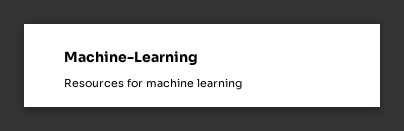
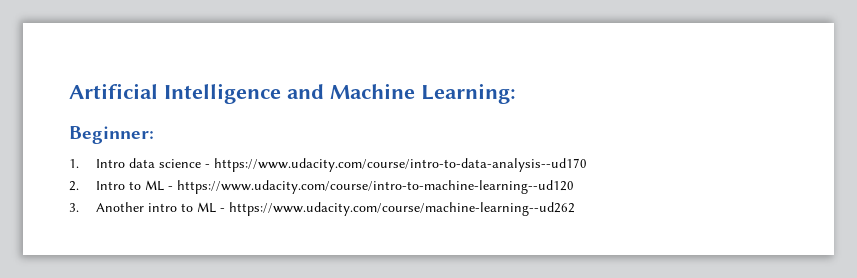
[64,51,198,66] [64,78,242,90] Machine-Learning // Resources for machine learning -> [69,83,516,104] [69,126,154,144] [69,158,587,172] [69,180,574,194] [69,202,575,216] Artificial Intelligence and Machine Learning: // Beginner: // 1. Intro data science - https://www.udacity.com/course/intro-to-data-analysis--ud170 // 2. Intro to ML - https://www.udacity.com/course/intro-to-machine-learning--ud120 // 3. Another intro to ML - https://www.udacity.com/course/machine-learning--ud262

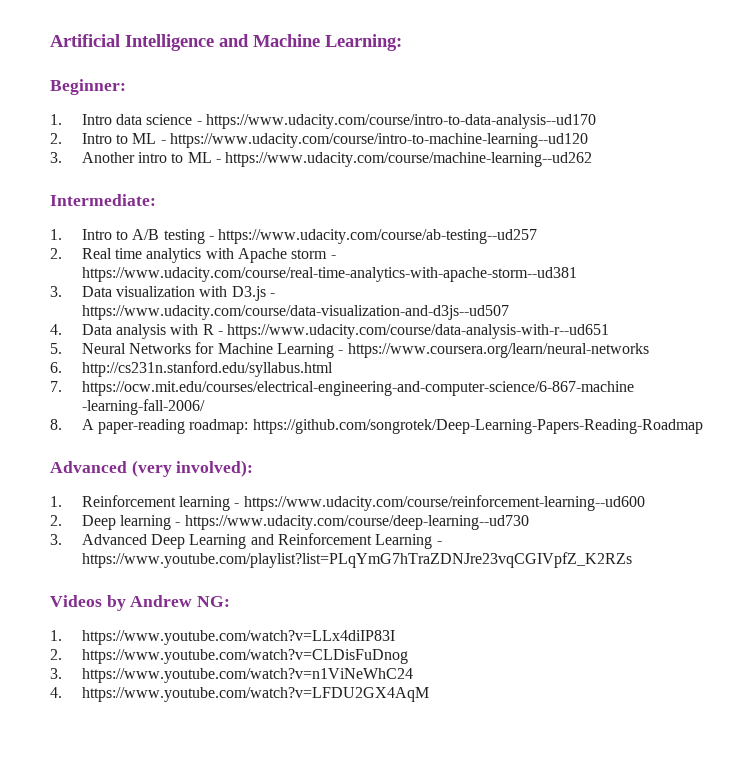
(575, 209) none -> [50,194,156,206] [50,229,538,244] [50,248,336,263] [81,267,577,282] [50,286,276,301] [81,305,509,320] [50,324,610,339] [50,342,649,358] [50,361,333,377] [50,381,634,396] [81,399,205,415] [50,419,703,434] [50,460,254,477] [50,495,645,511] [50,515,529,530] [50,533,442,549] [81,552,632,568] [50,595,231,611] [50,630,395,645] [50,649,408,664] [50,668,413,683] [50,687,429,702] // Intermediate: // 1. Intro to A/B testing - https://www.udacity.com/course/ab-testing--ud257 // 2. Real time analytics with Apache storm - https://www.udacity.com/course/real-time-analytics-with-apache-storm--ud381 // 3. Data visualization with D3.js - https://www.udacity.com/course/data-visualization-and-d3js--ud507 // 4. Data analysis with R - https://www.udacity.com/course/data-analysis-with-r--ud651 // 5. Neural Networks for Machine Learning - https://www.coursera.org/learn/neural-networks // 6. http://cs231n.stanford.edu/syllabus.html // 7. https://ocw.mit.edu/courses/electrical-engineering-and-computer-science/6-867-machine -learning-fall-2006/ // 8. A paper-reading roadmap: https://github.com/songrotek/Deep-Learning-Papers-Reading-Roadmap // Advanced (very involved): // 1. Reinforcement learning - https://www.udacity.com/course/reinforcement-learning--ud600 // 2. Deep learning - https://www.udacity.com/course/deep-learning--ud730 // 3. Advanced Deep Learning and Reinforcement Learning - https://www.youtube.com/playlist?list=PLqYmG7hTraZDNJre23vqCGIVpfZ_K2RZs // Videos by Andrew NG: // 1. https://www.youtube.com/watch?v=LLx4diIP83I // 2. https://www.youtube.com/watch?v=CLDisFuDnog // 3. https://www.youtube.com/watch?v=n1ViNeWhC24 // 4. https://www.youtube.com/watch?v=LFDU2GX4AqM

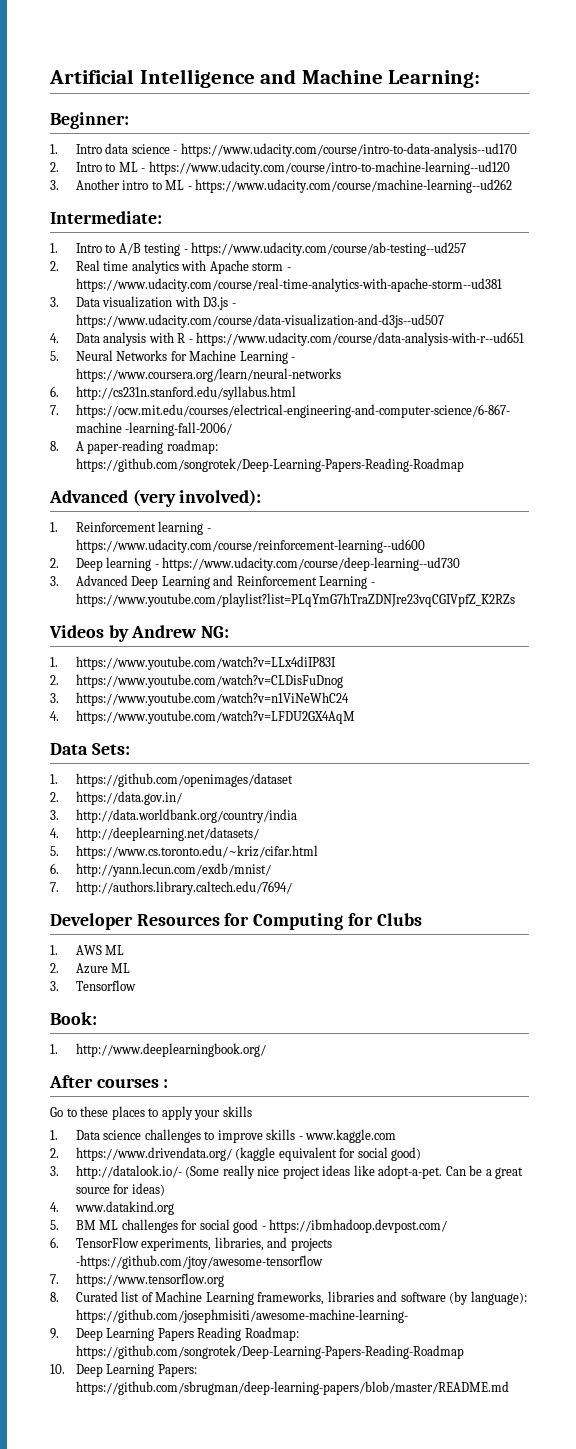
(429, 694) none -> [50,743,130,755] [50,773,293,787] [50,791,182,805] [50,809,297,823] [50,827,259,841] [50,845,318,859] [50,863,271,877] [50,881,292,895] [50,913,422,930] [50,945,125,955] [50,963,131,974] [50,980,136,991] [50,1012,97,1025] [50,1043,266,1057] [49,1075,169,1088] [50,1106,252,1120] [50,1129,397,1143] [50,1147,422,1161] [50,1165,524,1179] [75,1183,165,1196] [50,1201,174,1215] [50,1219,448,1233] [50,1237,332,1251] [75,1255,323,1269] [50,1273,224,1287] [50,1291,527,1305] [75,1309,408,1323] [50,1327,299,1341] [75,1345,464,1359] [50,1364,197,1377] [75,1381,509,1395] // Data Sets: // 1. https://github.com/openimages/dataset // 2. https://data.gov.in/ // 3. http://data.worldbank.org/country/india // 4. http://deeplearning.net/datasets/ // 5. https://www.cs.toronto.edu/~kriz/cifar.html // 6. http://yann.lecun.com/exdb/mnist/ // 7. http://authors.library.caltech.edu/7694/ // Developer Resources for Computing for Clubs // 1. AWS ML // 2. Azure ML // 3. Tensorflow // Book: // 1. http://www.deeplearningbook.org/ // After courses : // Go to these places to apply your skills // 1. Data science challenges to improve skills - www.kaggle.com // 2. https://www.drivendata.org/ (kaggle equivalent for social good) // 3. http://datalook.io/- (Some really nice project ideas like adopt-a-pet. Can be a great source for ideas) // 4. www.datakind.org // 5. BM ML challenges for social good - https://ibmhadoop.devpost.com/ // 6. TensorFlow experiments, libraries, and projects -https://github.com/jtoy/awesome-tensorflow // 7. https://www.tensorflow.org // 8. Curated list of Machine Learning frameworks, libraries and software (by language): https://github.com/josephmisiti/awesome-machine-learning- // 9. Deep Learning Papers Reading Roadmap: https://github.com/songrotek/Deep-Learning-Papers-Reading-Roadmap // 10. Deep Learning Papers: https://github.com/sbrugman/deep-learning-papers/blob/master/README.md

